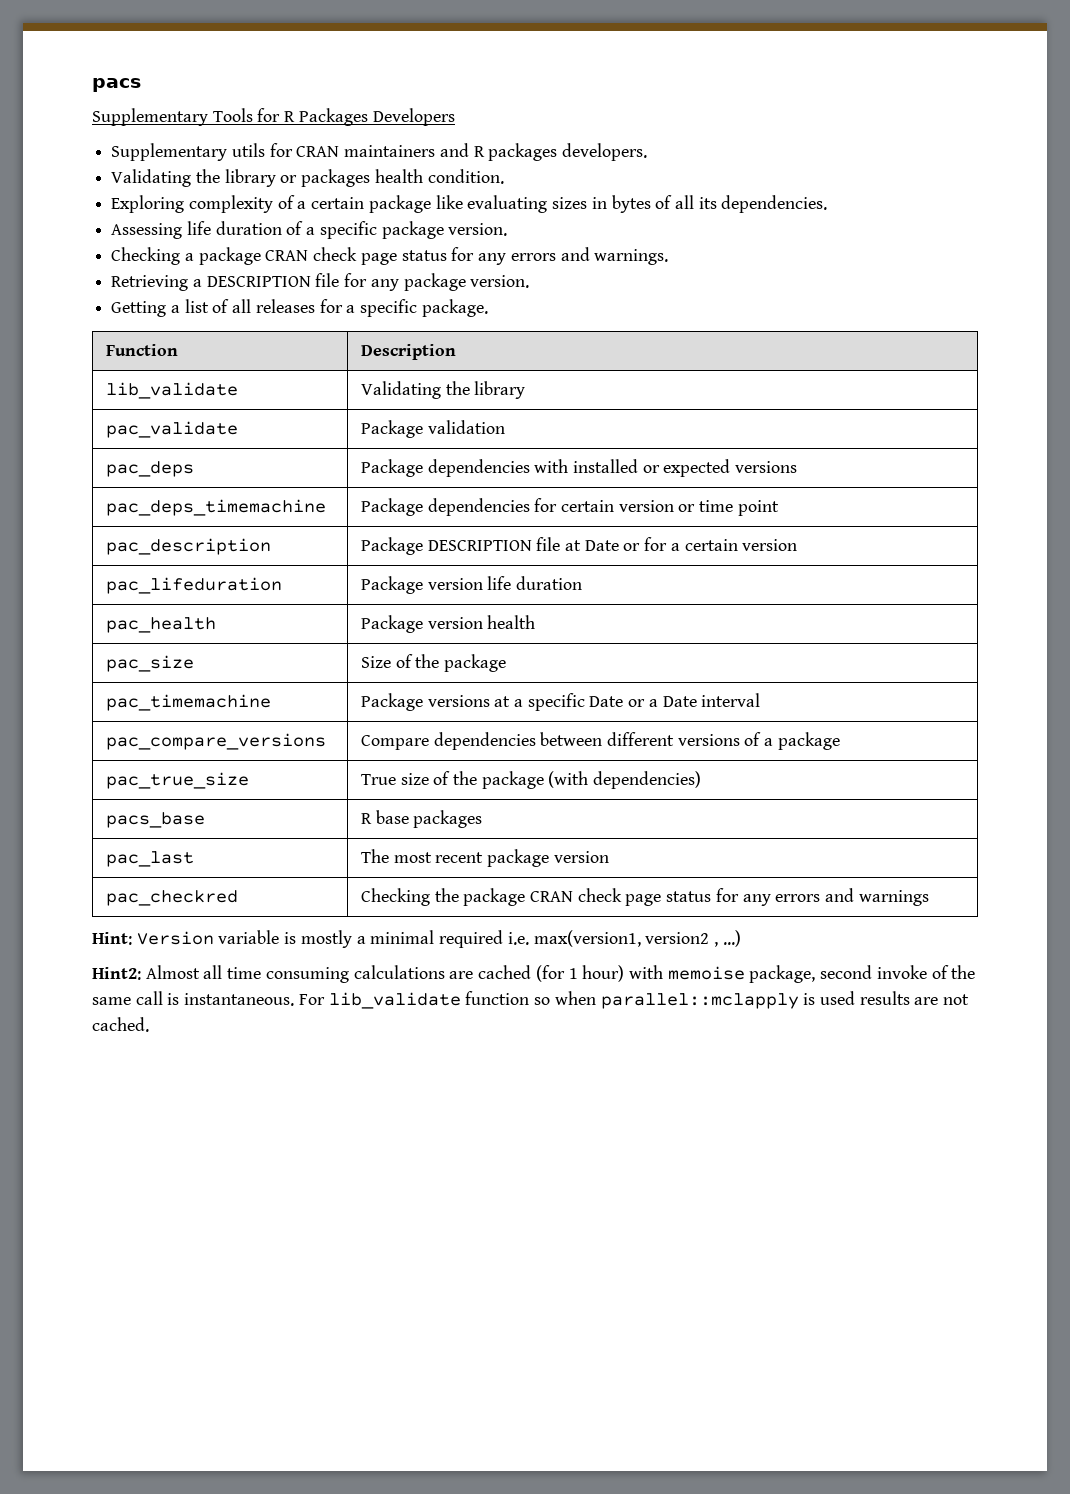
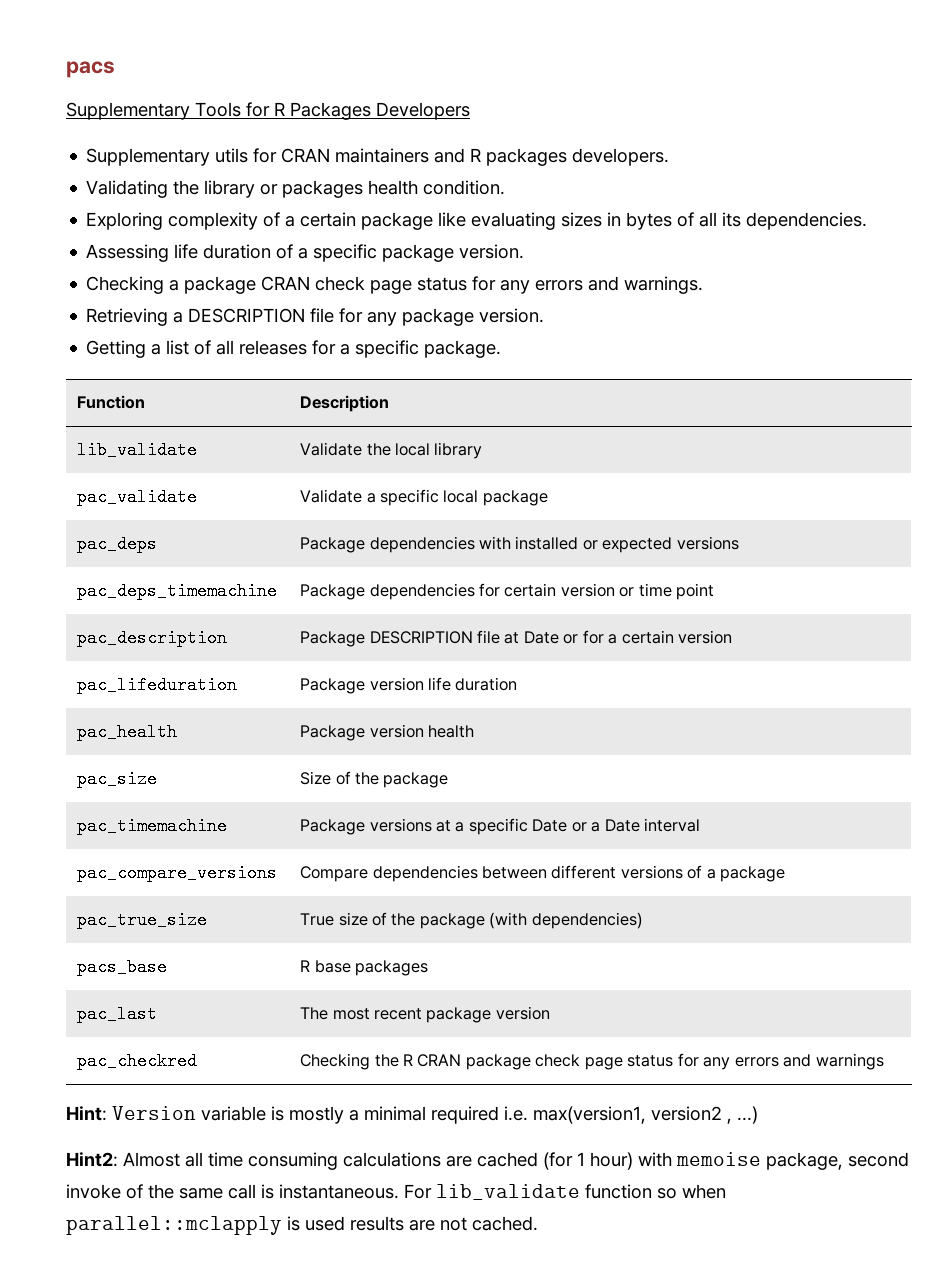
[360,381,470,399] Validating the -> [300,442,430,456] Validate the local
[360,420,505,438] Package validation -> [300,489,548,506] Validate a specific local package
[463,888,574,906] package CRAN -> [402,1054,531,1070] R CRAN package

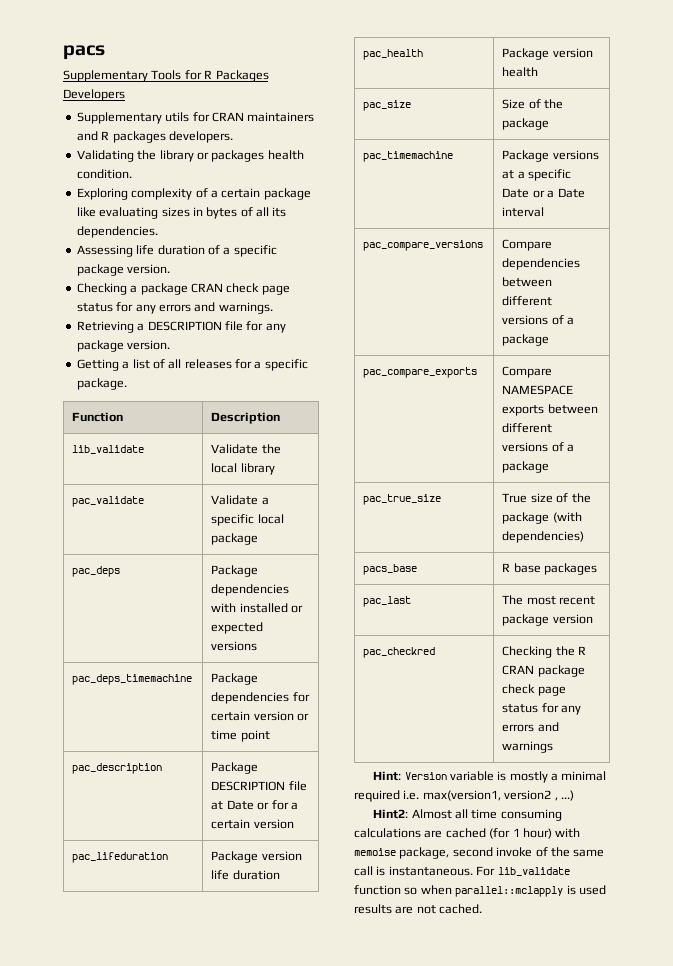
(786, 874) none -> [363,367,478,378] [502,366,553,378] [502,385,574,395] [502,404,598,416] [502,423,553,433] [502,442,575,452] [502,461,550,473] // pac_compare_exports | Compare NAMESPACE exports between different versions of a package

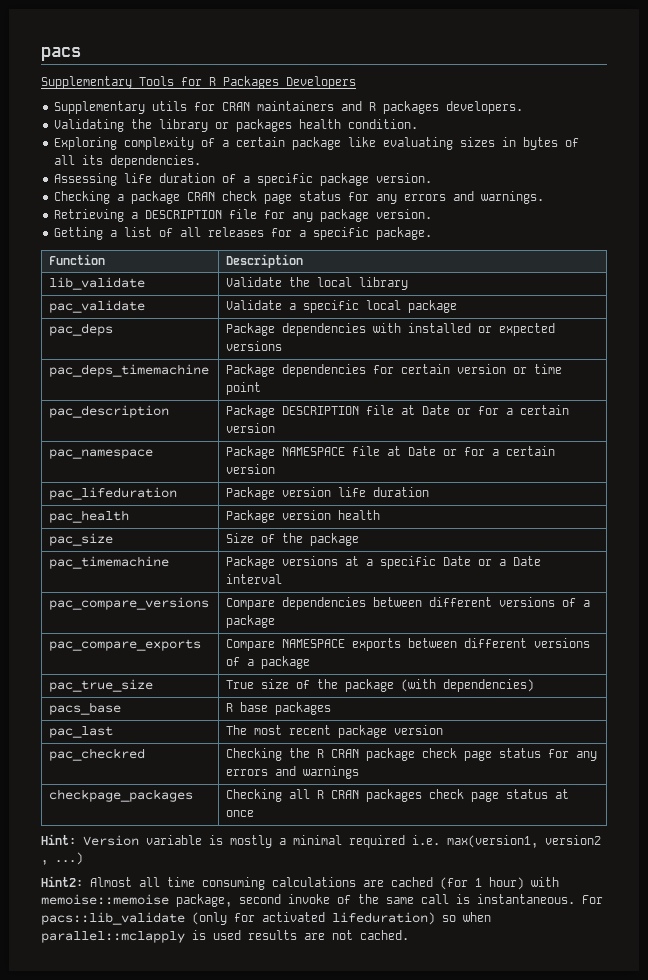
(294, 824) none -> [49,449,154,459] [226,446,556,459] [226,464,276,474] // pac_namespace | Package NAMESPACE file at Date or for a certain version
(554, 747) none -> [49,789,194,802] [226,789,570,802] [226,810,255,817] // checkpage_packages | Checking all R CRAN packages check page status at once
[354,848,396,856] memoise -> [41,894,169,905] memoise::memoise
[497,867,570,876] [354,885,401,895] lib_validate function -> [41,912,435,925] pacs::lib_validate (only for activated lifeduration)

